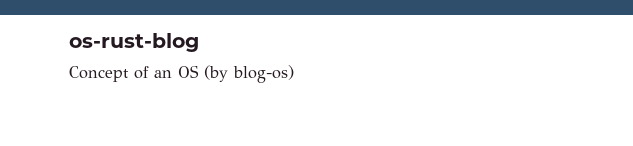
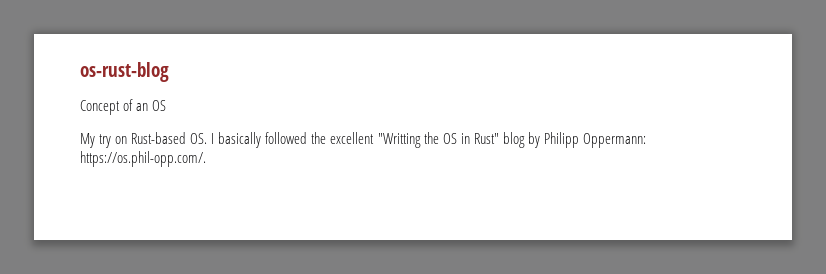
[204,65,294,83] (by blog-os) -> [80,132,646,148] [80,151,206,167] // My try on Rust-based OS. I basically followed the excellent "Writting the OS in Rust" blog by Philipp Oppermann: https://os.phil-opp.com/.

